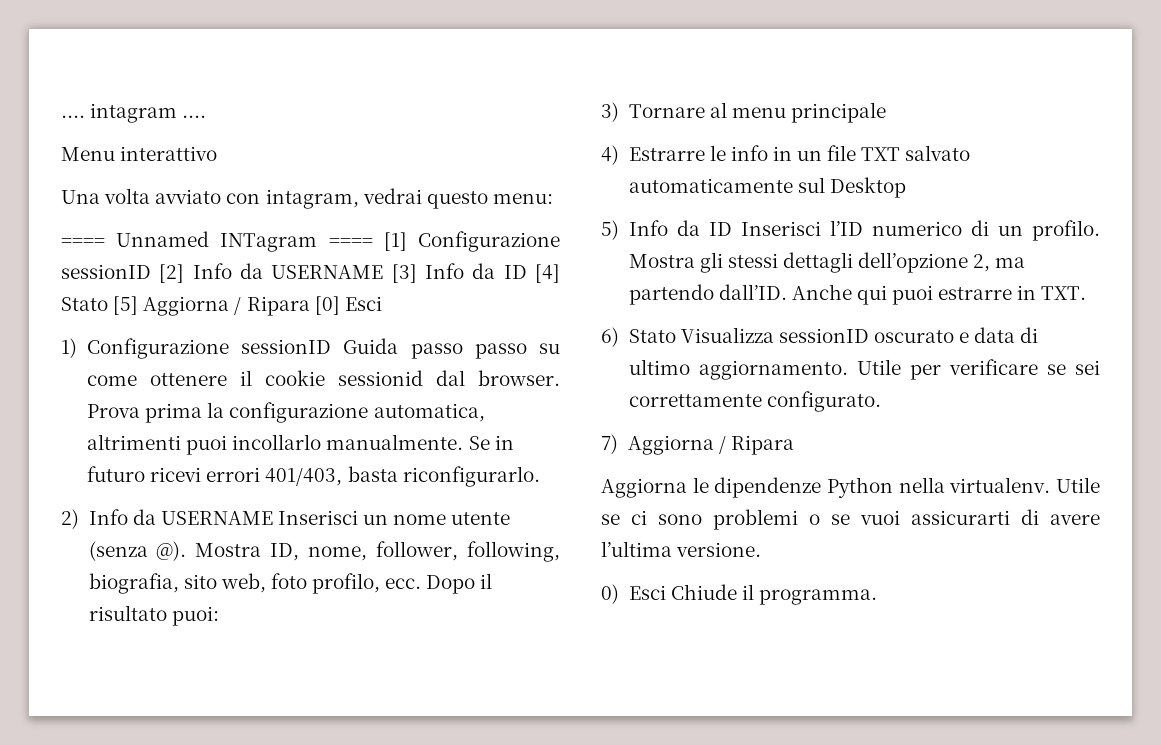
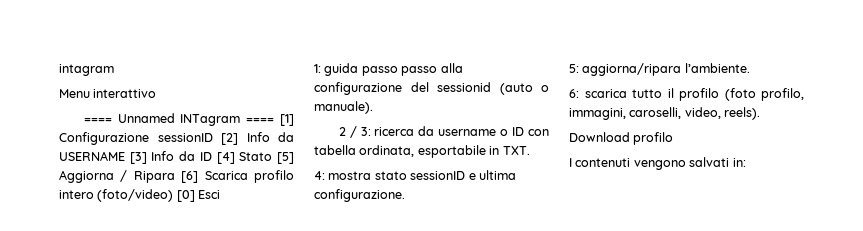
[61,115,85,118] .... -> (59, 70) none
[182,115,207,118] .... -> (114, 70) none
[61,188,553,209] // Una volta avviato con intagram, vedrai questo menu: -> (157, 93) none
[314,296,382,315] [61,338,561,359] [86,370,560,386] [86,402,485,423] [86,434,514,455] [86,466,540,487] [61,509,511,529] [88,541,560,562] [88,573,493,594] [88,605,219,626] [601,102,886,123] [601,145,971,165] [628,177,906,198] [601,220,1100,241] [628,252,1026,273] [628,284,1087,305] [601,327,1039,347] [628,359,1100,380] [628,391,881,412] [601,434,794,455] [601,477,1100,498] [601,509,1100,530] [601,541,762,557] [601,584,877,605] [0] Esci // 1) Configurazione sessionID Guida passo passo su come ottenere il cookie sessionid dal browser. Prova prima la configurazione automatica, altrimenti puoi incollarlo manualmente. Se in futuro ricevi errori 401/403, basta riconfigurarlo. // 2) Info da USERNAME Inserisci un nome utente (senza @). Mostra ID, nome, follower, following, biografia, sito web, foto profilo, ecc. Dopo il risultato puoi: // 3) Tornare al menu principale // 4) Estrarre le info in un file TXT salvato automaticamente sul Desktop // 5) Info da ID Inserisci l’ID numerico di un profilo. Mostra gli stessi dettagli dell’opzione 2, ma partendo dall’ID. Anche qui puoi estrarre in TXT. // 6) Stato Visualizza sessionID oscurato e data di ultimo aggiornamento. Utile per verificare se sei correttamente configurato. // 7) Aggiorna / Ripara // Aggiorna le dipendenze Python nella virtualenv. Utile se ci sono problemi o se vuoi assicurarti di avere l’ultima versione. // 0) Esci Chiude il programma. -> [181,170,294,183] [59,189,221,202] [314,63,463,76] [314,82,549,95] [314,101,373,114] [338,126,549,138] [314,145,530,158] [314,170,516,180] [314,189,405,202] [569,63,750,76] [569,88,804,101] [569,107,761,120] [569,132,674,145] [569,157,746,170] [6] Scarica profilo intero (foto/video) [0] Esci // 1: guida passo passo alla configurazione del sessionid (auto o manuale). // 2 / 3: ricerca da username o ID con tabella ordinata, esportabile in TXT. // 4: mostra stato sessionID e ultima configurazione. // 5: aggiorna/ripara l’ambiente. // 6: scarica tutto il profilo (foto profilo, immagini, caroselli, video, reels). // Download profilo // I contenuti vengono salvati in:

